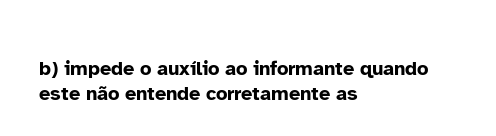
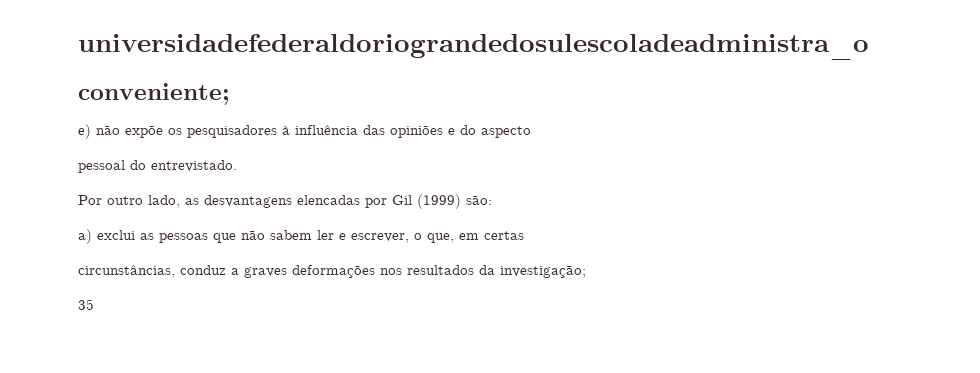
[39,60,428,78] [39,86,358,100] b) impede o auxílio ao informante quando este não entende corretamente as -> [78,34,869,60] [78,83,230,105] [78,124,531,139] [78,160,237,173] [78,194,492,209] [78,229,524,244] [78,265,586,278] [78,299,94,310] universidadefederaldoriograndedosulescoladeadministra_o // conveniente; // e) não expõe os pesquisadores à influência das opiniões e do aspecto // pessoal do entrevistado. // Por outro lado, as desvantagens elencadas por Gil (1999) são: // a) exclui as pessoas que não sabem ler e escrever, o que, em certas // circunstâncias, conduz a graves deformações nos resultados da investigação; // 35

